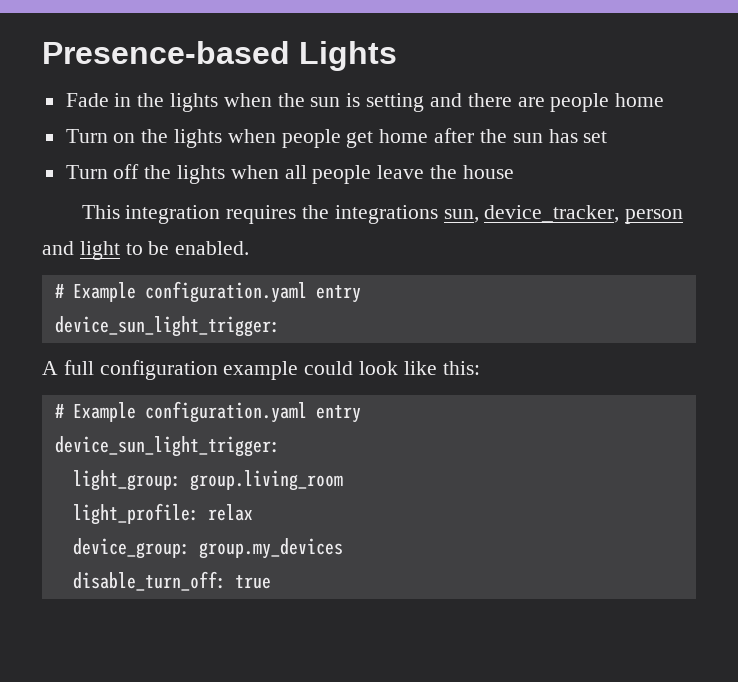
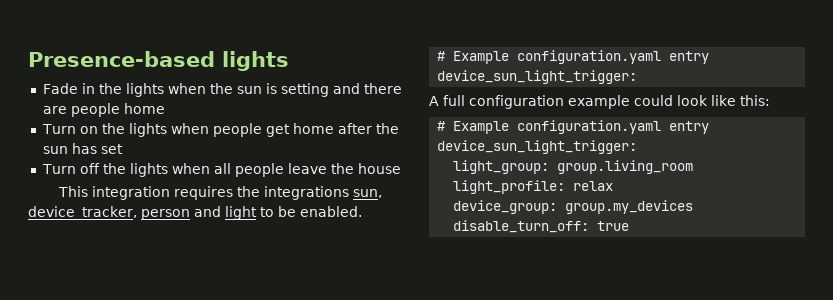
[299,41,397,71] Lights -> [222,51,289,71] lights

